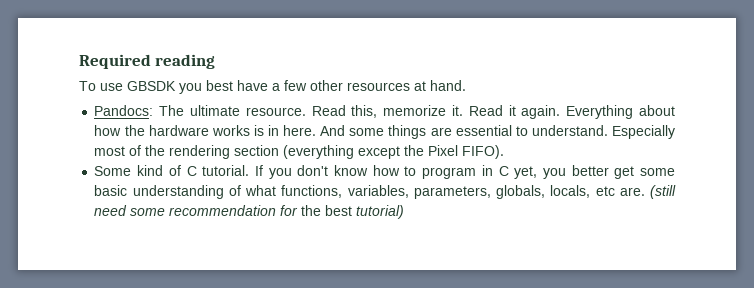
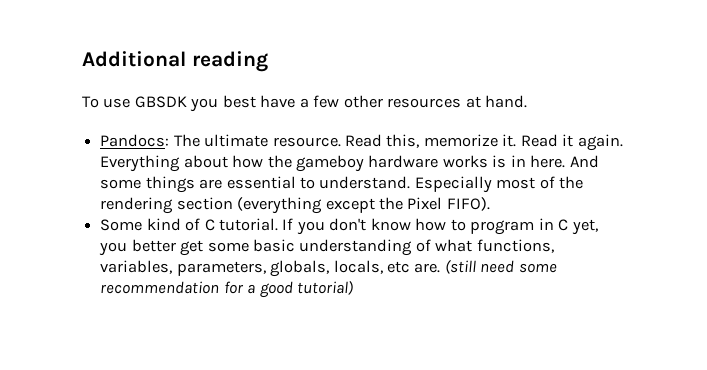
[79,54,151,69] Required -> [82,51,186,67] Additional
(145, 130) none -> [295,155,364,172] gameboy
[301,205,353,216] the best -> [247,281,293,298] a good

